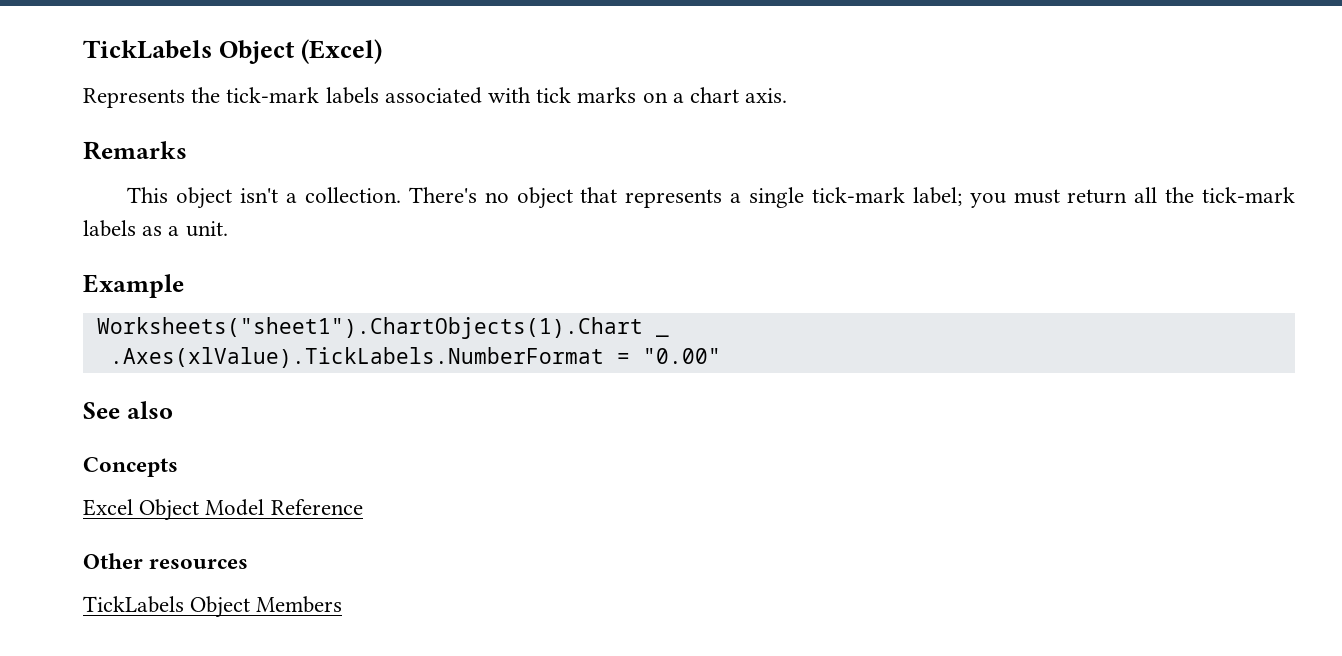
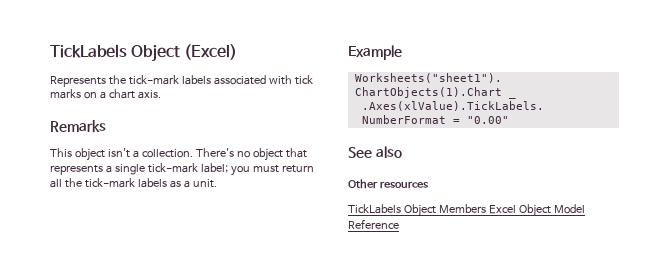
[83,457,178,477] [83,499,363,521] // Concepts // Excel Object Model Reference -> (402, 152) none
(343, 604) none -> [488,204,585,217] [348,219,399,229] Excel Object Model Reference

